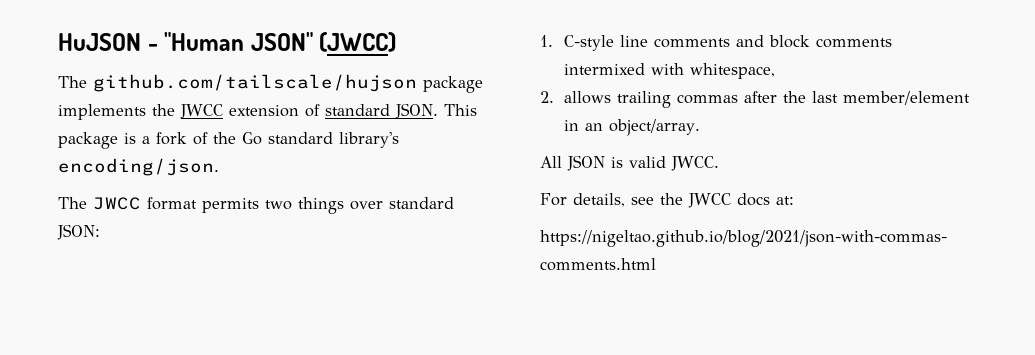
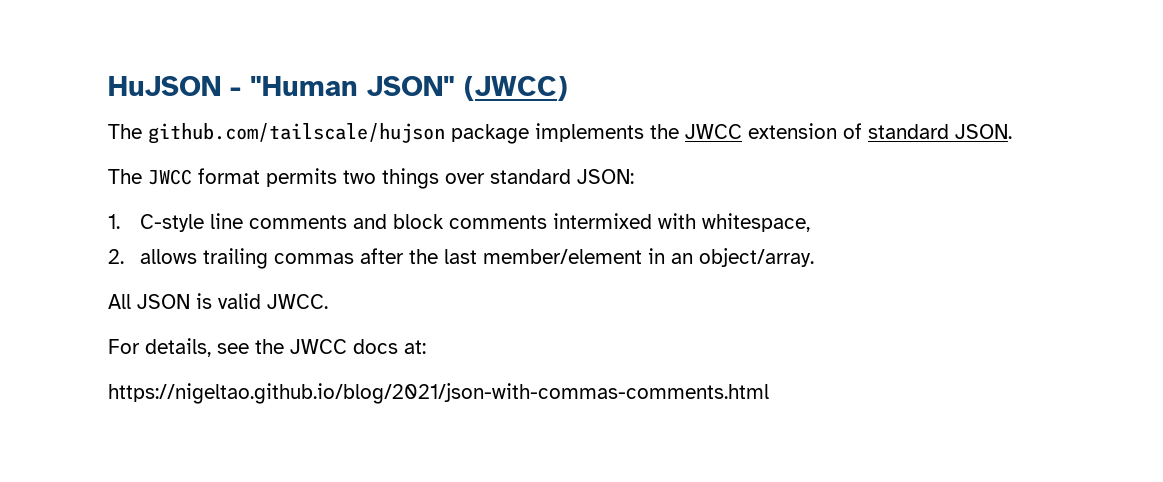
[444,104,477,116] [58,132,399,149] [58,158,219,176] This package is a fork of the Go standard library's encoding/json. -> (1012, 131) none

